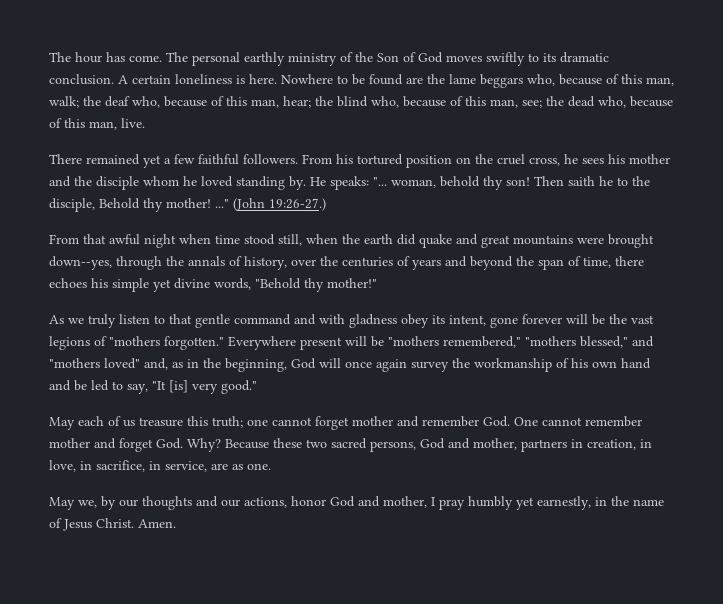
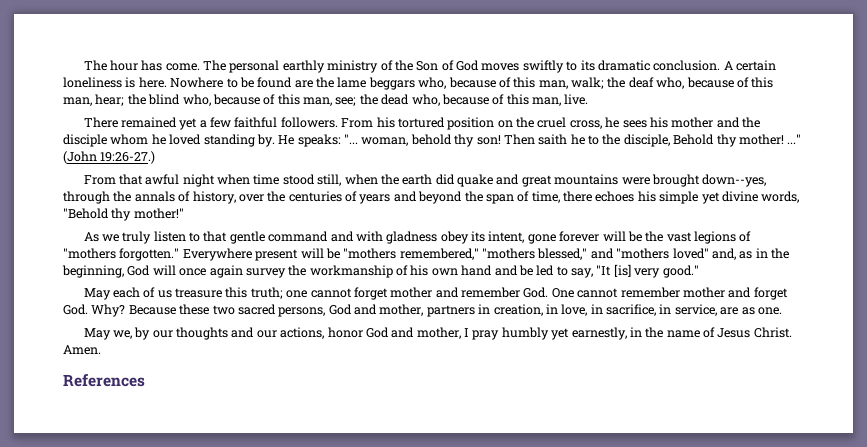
(176, 523) none -> [63,374,145,387] // References

